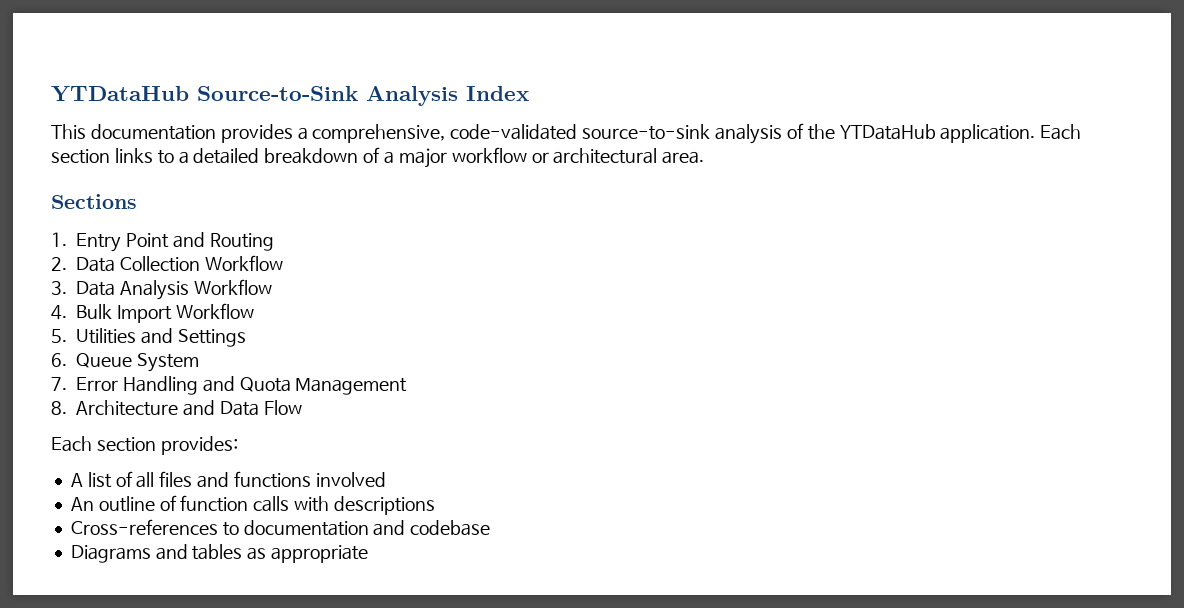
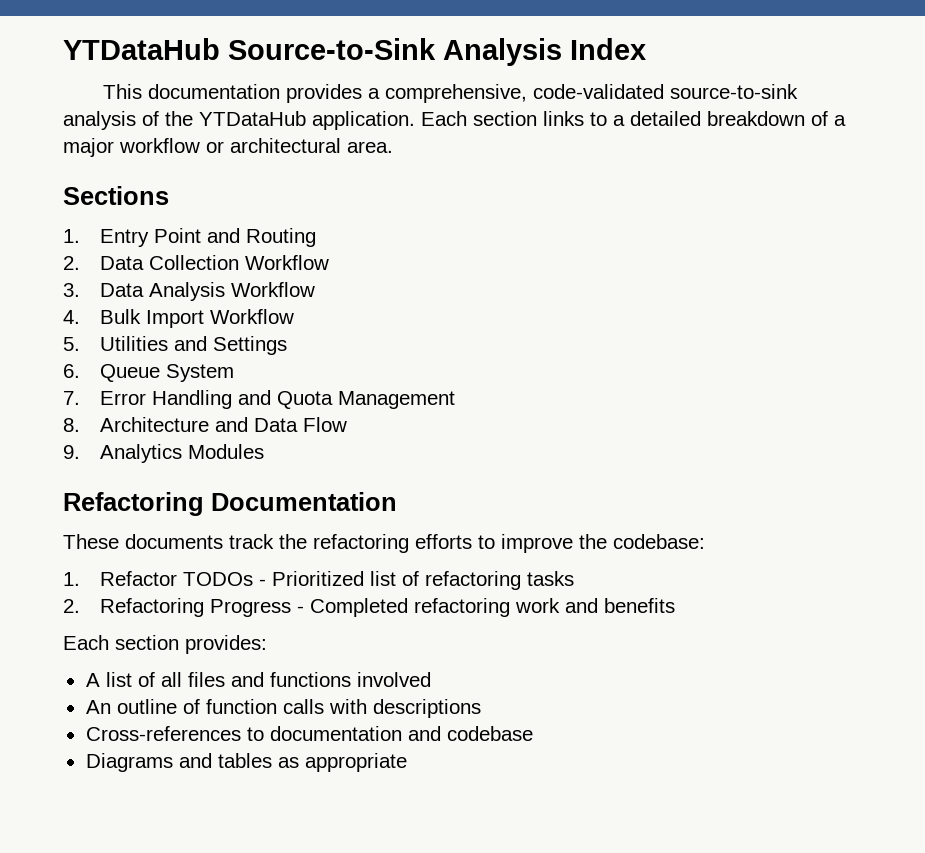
(302, 407) none -> [63,444,264,463] [63,492,397,516] [63,534,705,553] [63,571,574,590] [63,598,675,617] // 9. Analytics Modules // Refactoring Documentation // These documents track the refactoring efforts to improve the codebase: // 1. Refactor TODOs - Prioritized list of refactoring tasks // 2. Refactoring Progress - Completed refactoring work and benefits

